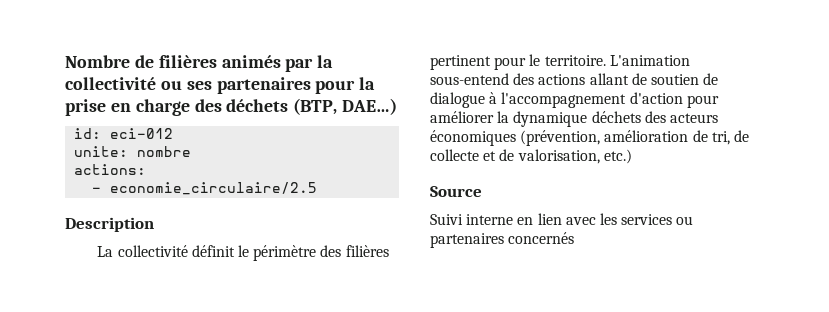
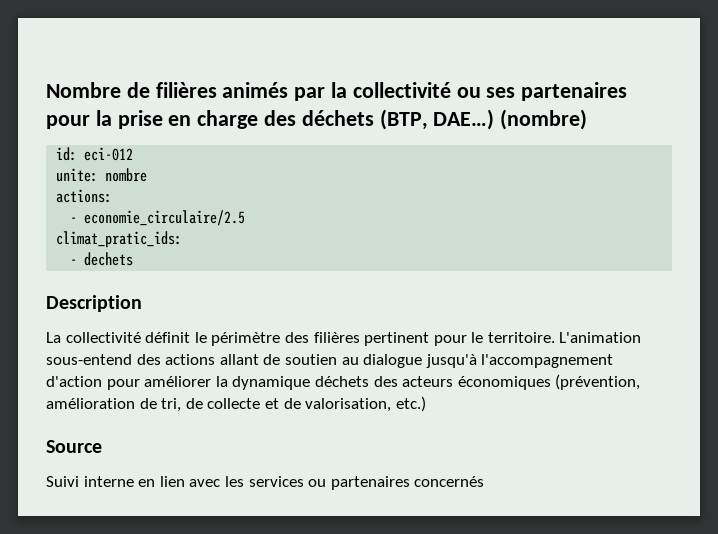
(398, 106) none -> [500,109,588,130] (nombre)
(318, 188) none -> [56,231,183,248] [70,252,134,266] // climat_pratic_ids: // - dechets
[703,73,719,85] [430,92,498,108] de dialogue à -> [341,354,477,368] au dialogue jusqu'à

